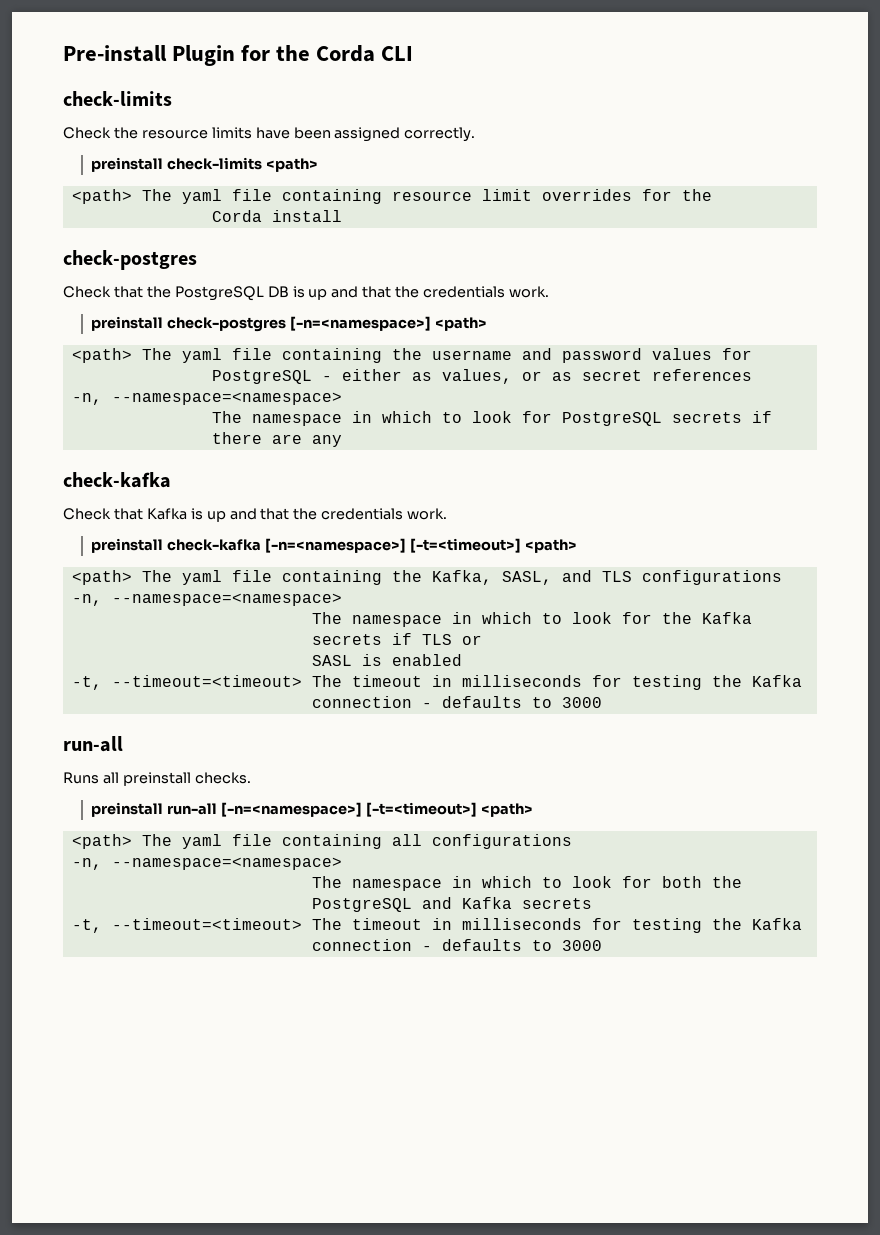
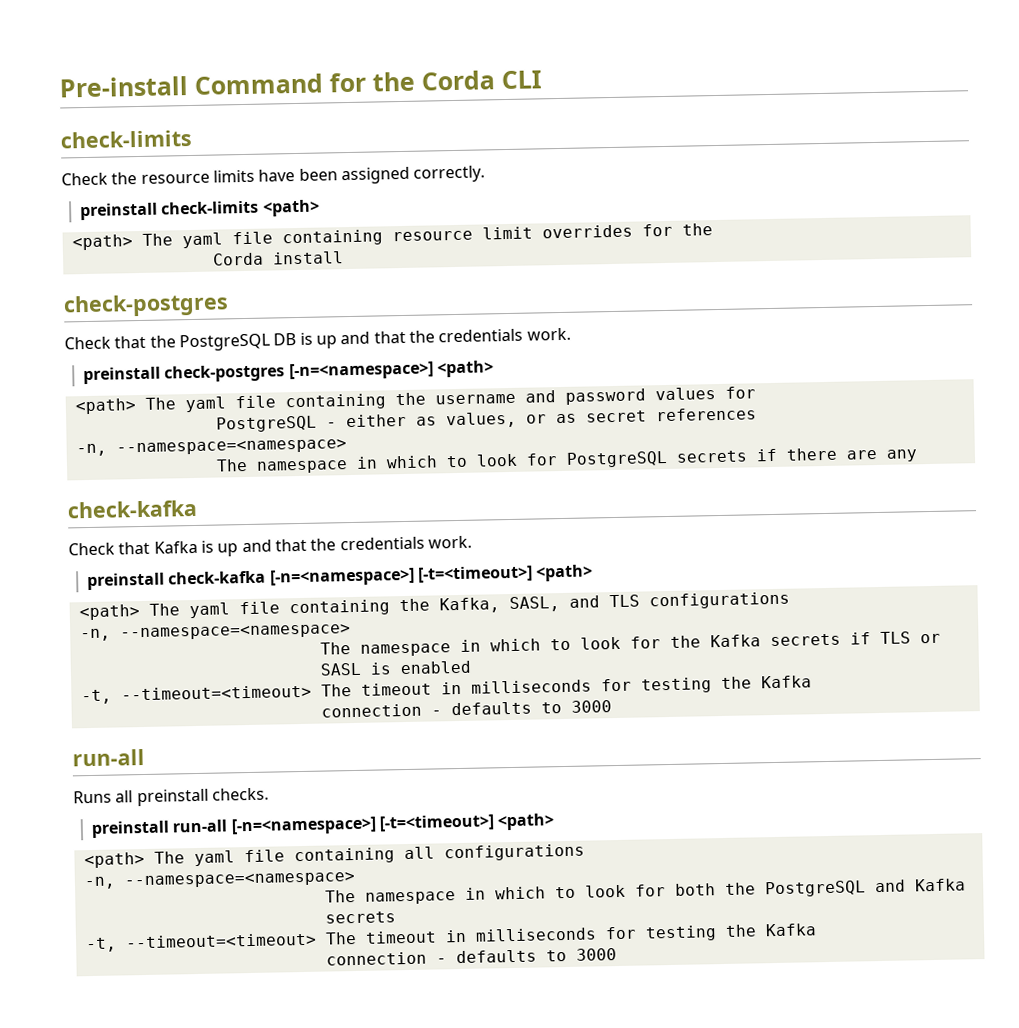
[172,45,236,66] Plugin -> [194,73,323,95] Command

